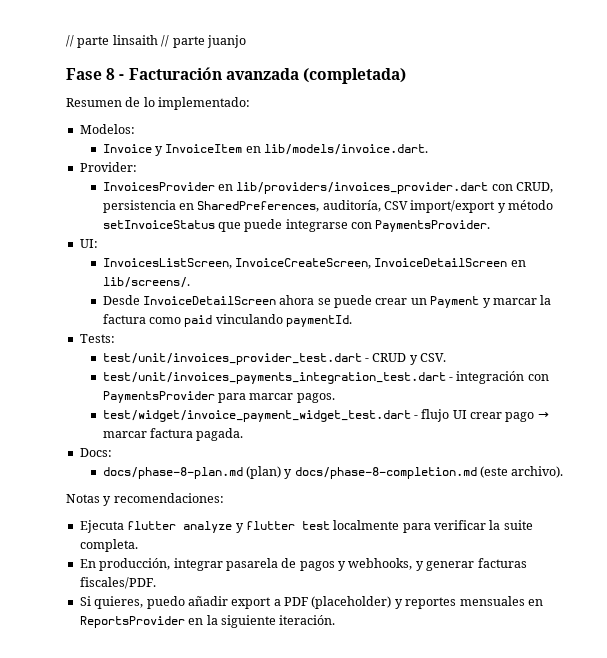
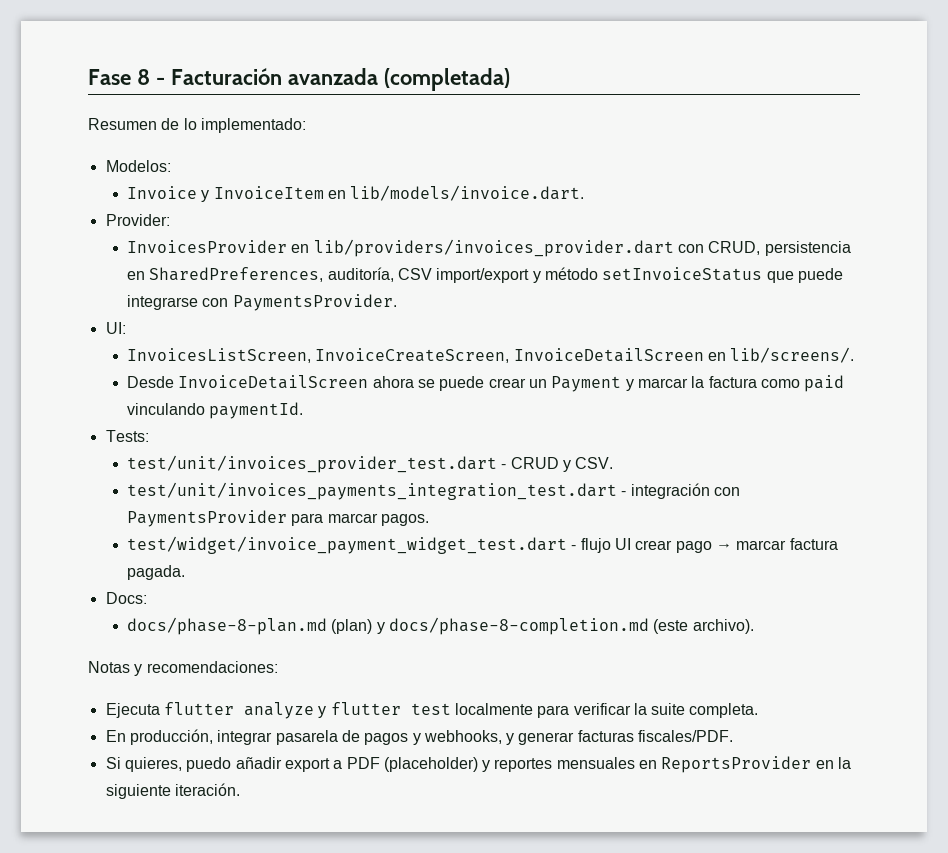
[66,35,246,48] // parte linsaith // parte juanjo // -> (88, 77) none

